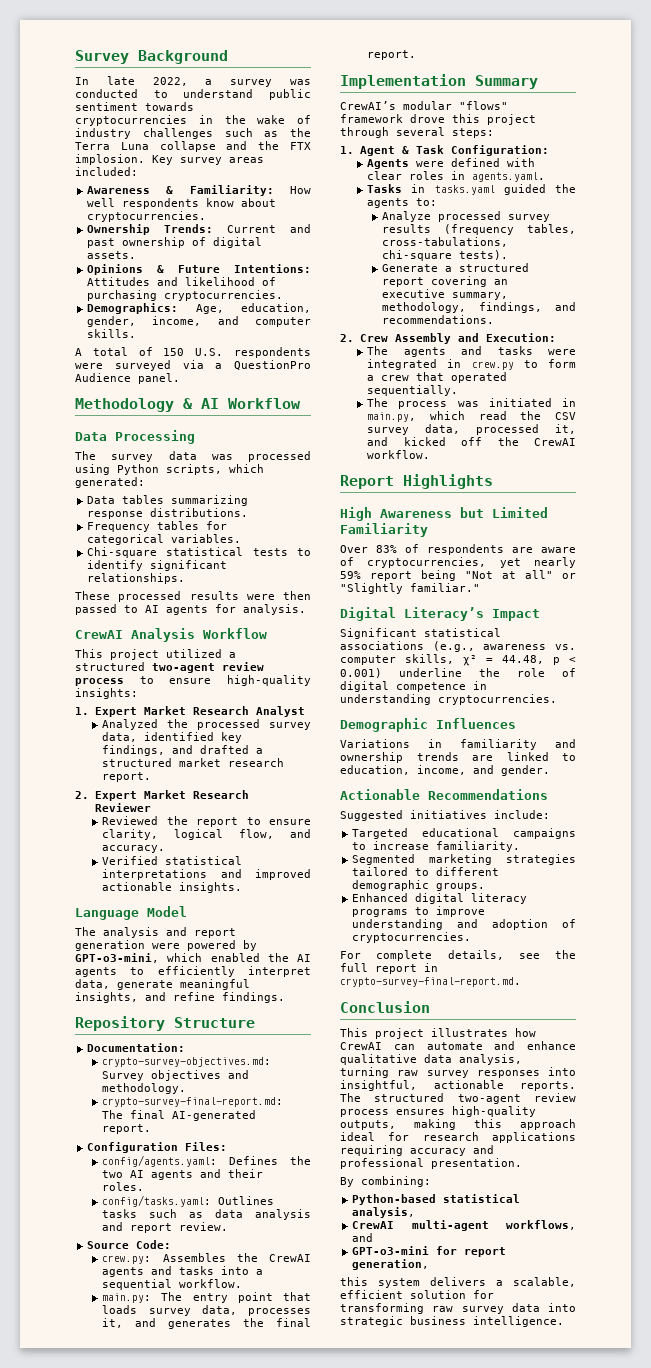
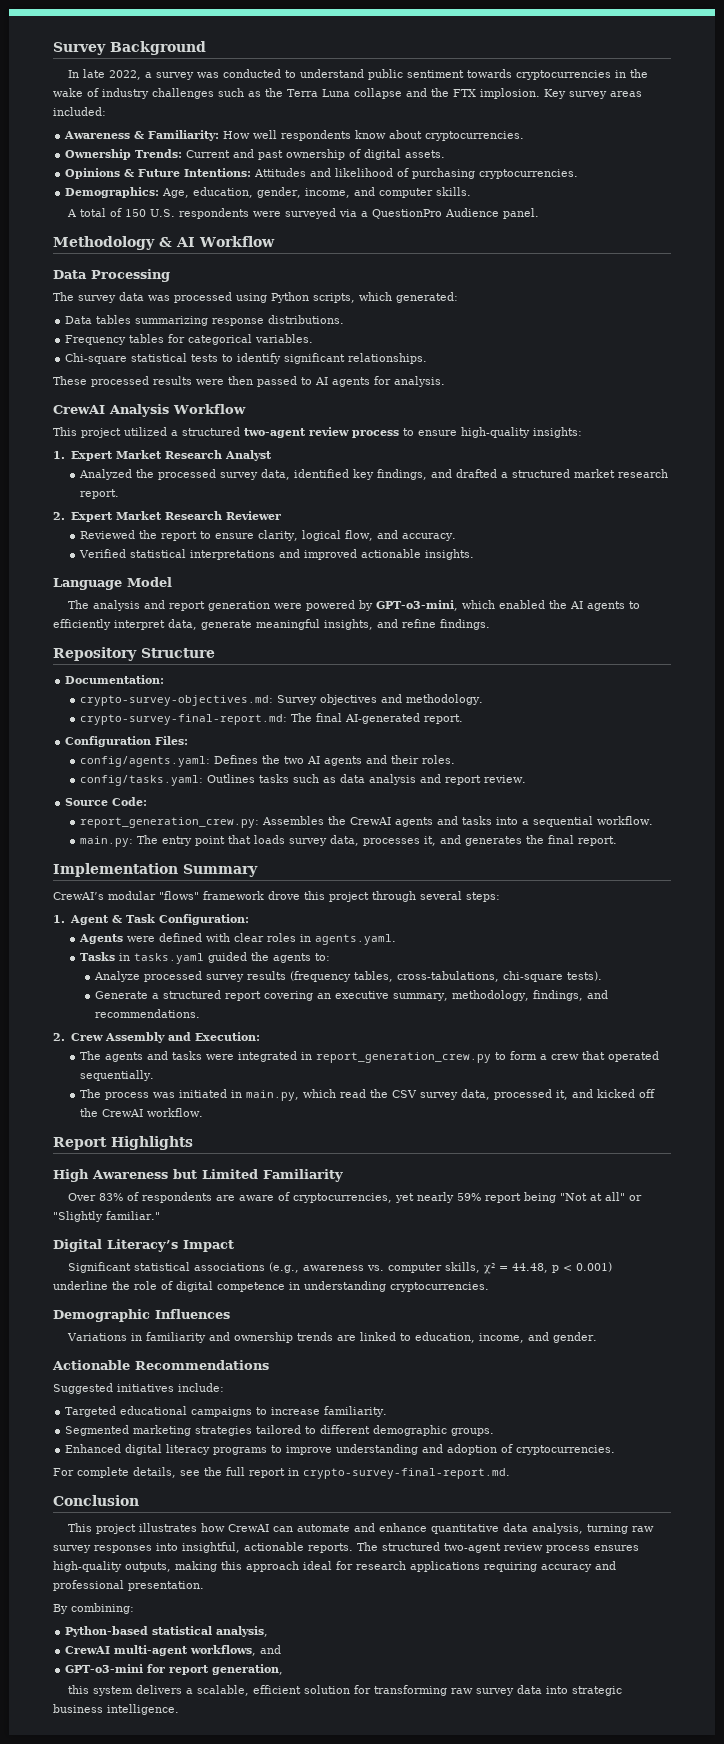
[102,1255,152,1264] crew.py: -> [80,817,260,828] report_generation_crew.py:
[471,361,514,370] crew.py -> [316,1052,492,1063] report_generation_crew.py
[340,1054,417,1065] qualitative -> [431,1524,500,1534] quantitative

